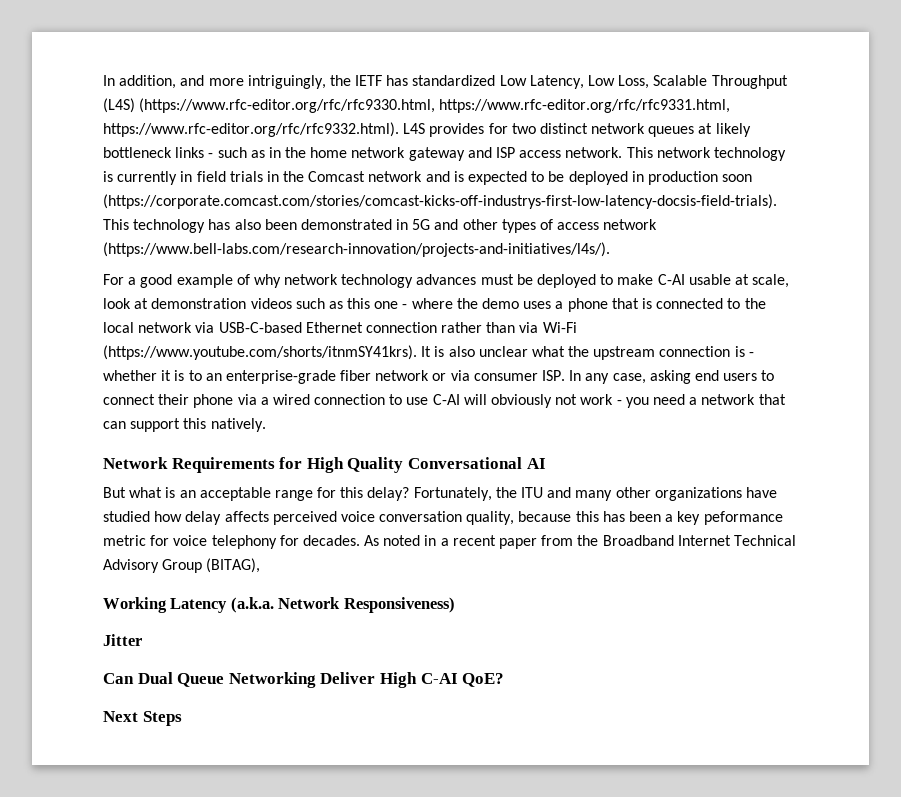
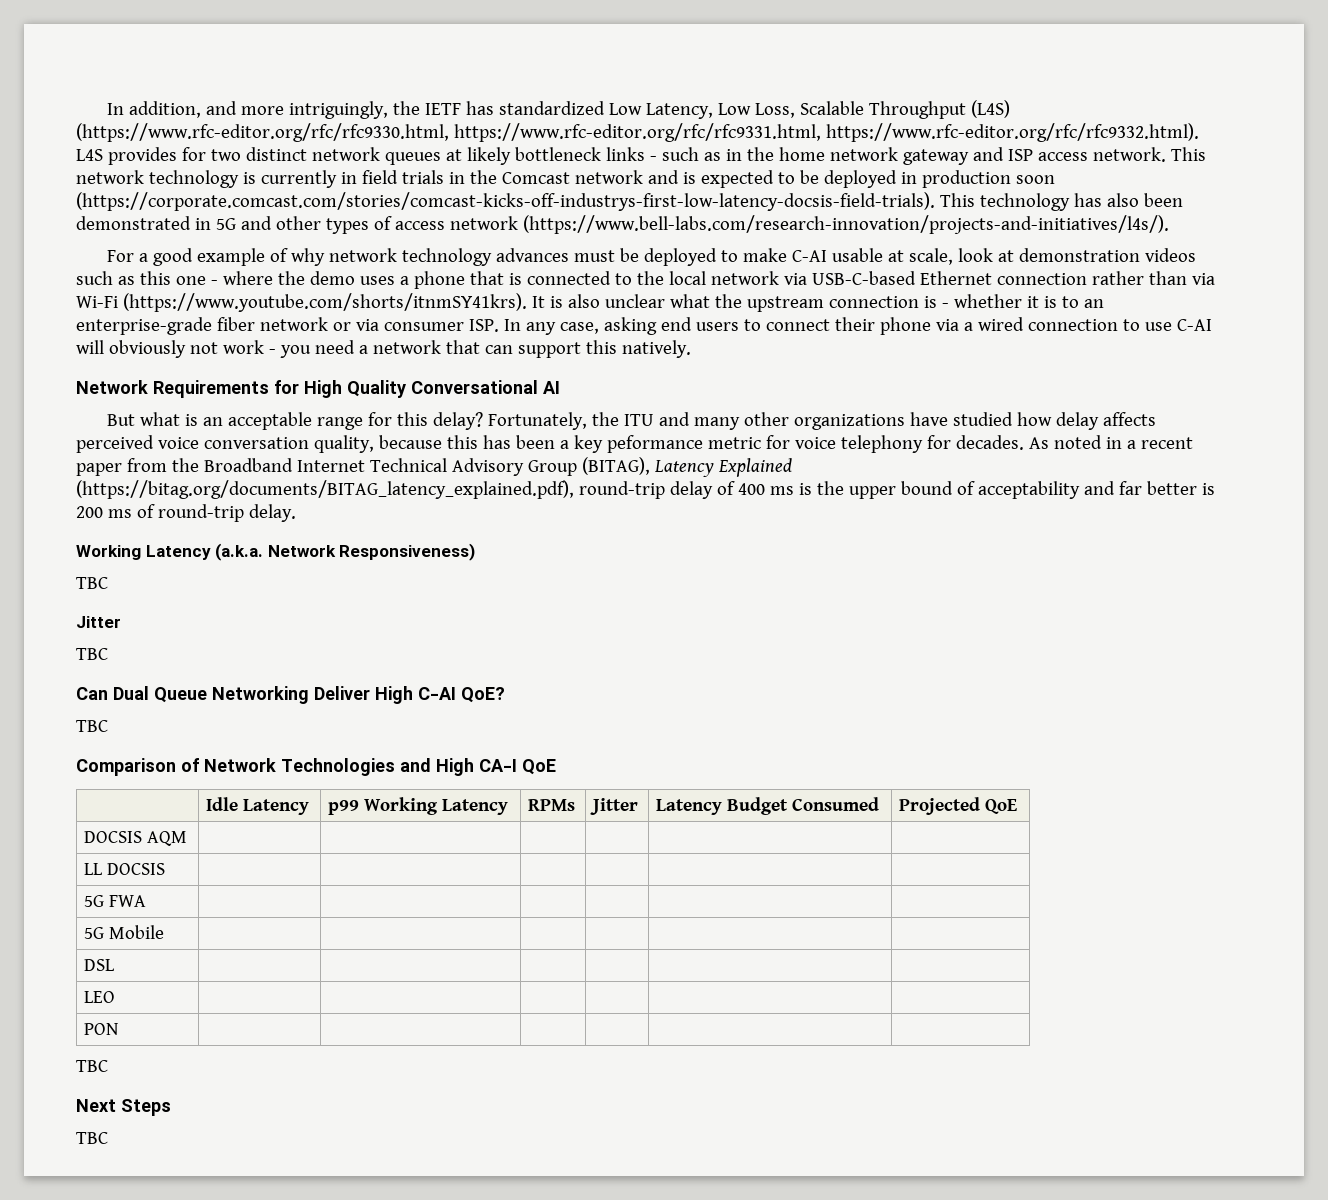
(261, 565) none -> [653,458,792,477] [76,480,1215,499] [76,504,296,522] Latency Explained (https://bitag.org/documents/BITAG_latency_explained.pdf), round-trip delay of 400 ms is the upper bound of acceptability and far better is 200 ms of round-trip delay.
[103,634,142,646] // Jitter -> [76,577,108,589] [76,616,121,628] [76,648,108,660] // TBC // Jitter // TBC
(505, 680) none -> [76,720,108,732] [76,758,556,776] [206,797,310,815] [328,797,509,815] [528,799,576,811] [590,798,639,815] [656,797,880,815] [899,797,1018,815] [84,831,188,846] [84,863,166,875] [84,895,147,907] [84,925,165,939] [84,959,115,971] [84,991,116,1003] [84,1023,119,1035] [76,1060,108,1072] // TBC // Comparison of Network Technologies and High CA-I QoE // | Idle Latency | p99 Working Latency | RPMs | Jitter | Latency Budget Consumed | Projected QoE // DOCSIS AQM | | | | | | // LL DOCSIS | | | | | | // 5G FWA | | | | | | // 5G Mobile | | | | | | // DSL | | | | | | // LEO | | | | | | // PON | | | | | | // TBC
(182, 718) none -> [76,1132,108,1144] // TBC

